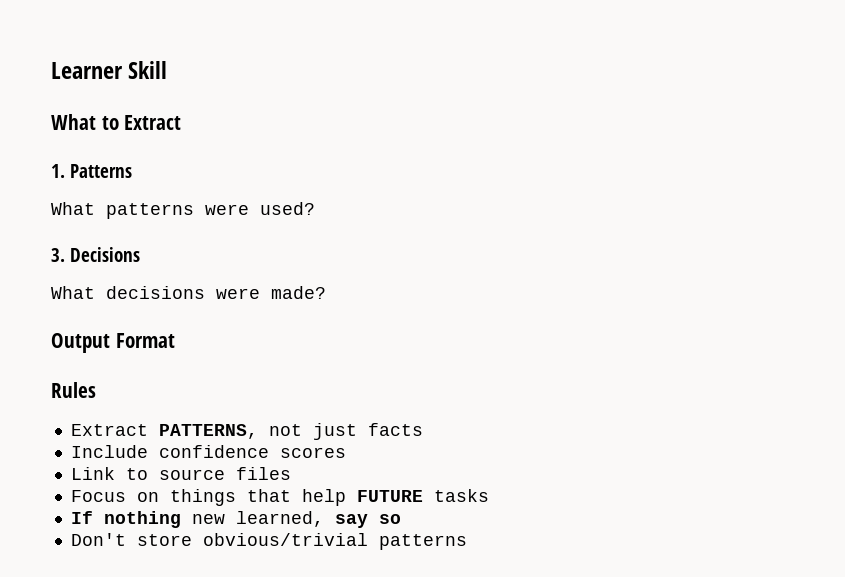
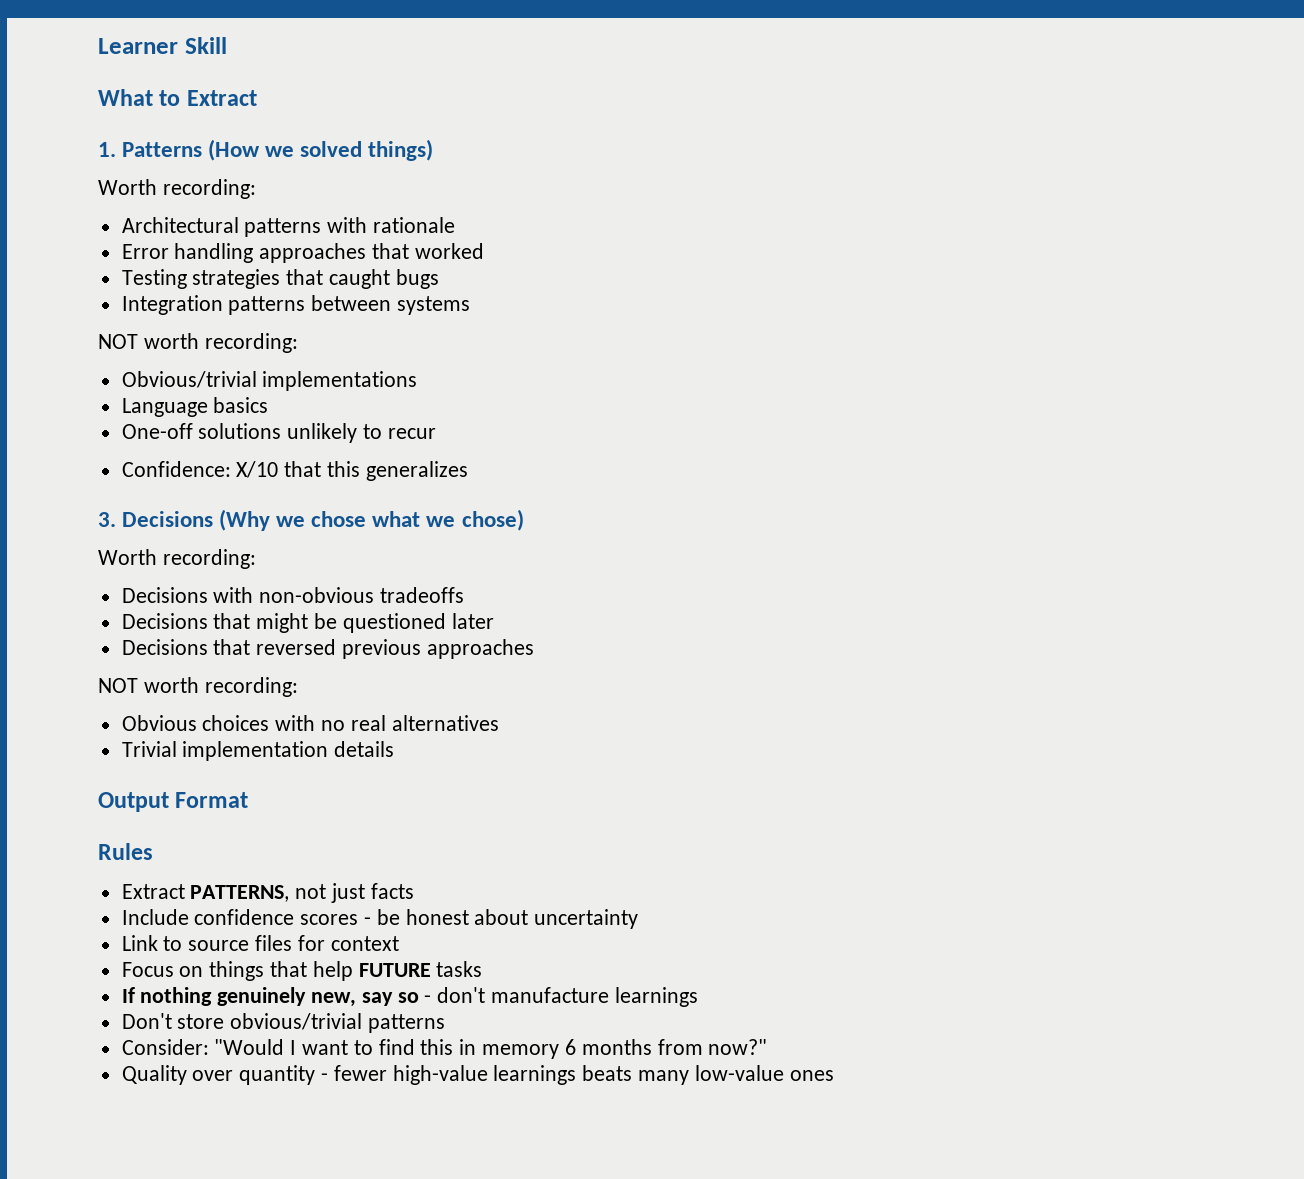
[51,202,315,219] [51,247,140,262] [51,286,326,299] // What patterns were used? // 3. Decisions // What decisions were made? -> [208,139,434,161] [98,179,256,199] [121,217,456,237] [121,243,484,263] [121,269,439,289] [121,295,471,315] [98,333,298,353] [121,371,418,391] [121,397,269,417] [121,423,436,443] [121,461,468,481] [98,509,524,531] [98,549,256,569] [121,587,465,603] [121,613,494,633] [121,639,534,659] [98,677,298,697] [121,715,499,731] [121,741,395,761] (How we solved things) // Worth recording: // Architectural patterns with rationale // Error handling approaches that worked // Testing strategies that caught bugs // Integration patterns between systems // NOT worth recording: // Obvious/trivial implementations // Language basics // One-off solutions unlikely to recur // Confidence: X/10 that this generalizes // 3. Decisions (Why we chose what we chose) // Worth recording: // Decisions with non-obvious tradeoffs // Decisions that might be questioned later // Decisions that reversed previous approaches // NOT worth recording: // Obvious choices with no real alternatives // Trivial implementation details
(346, 452) none -> [364,909,639,929] - be honest about uncertainty
(291, 473) none -> [297,935,399,951] for context
[191,511,324,527] new learned, -> [217,987,357,1007] genuinely new,
(401, 519) none -> [424,987,698,1007] - don't manufacture learnings
(467, 542) none -> [121,1039,768,1059] [121,1065,834,1085] // Consider: "Would I want to find this in memory 6 months from now?" // Quality over quantity - fewer high-value learnings beats many low-value ones

